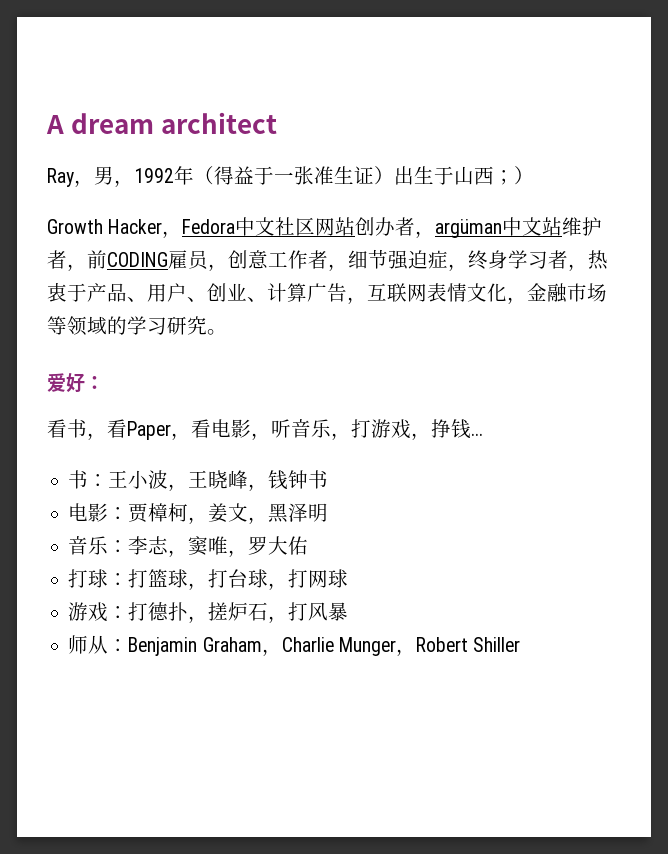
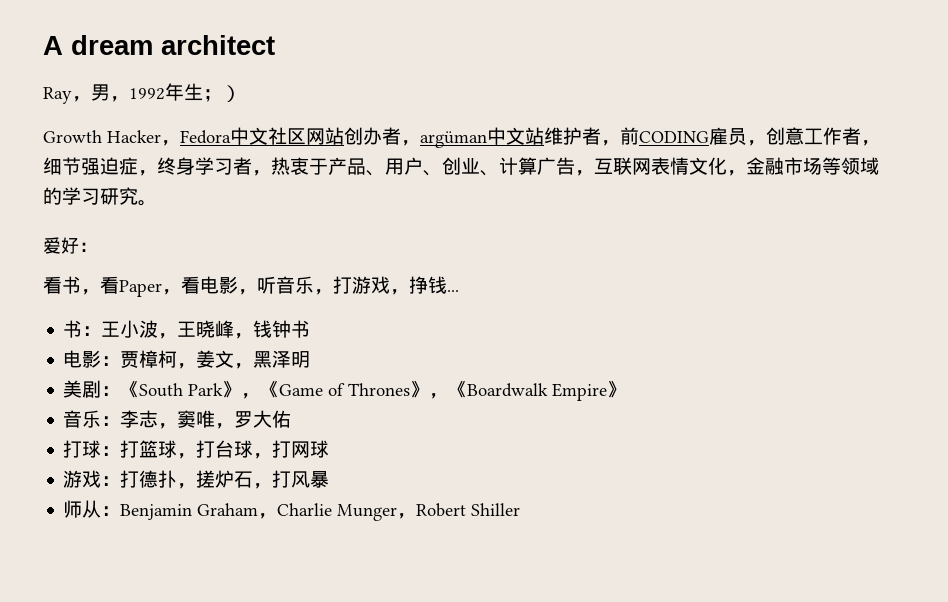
[194,166,494,185] （得益于一张准生证）出生于山西 -> [184,83,203,101] 生
(329, 512) none -> [63,380,627,401] // 美剧：《South Park》，《Game of Thrones》，《Boardwalk Empire》

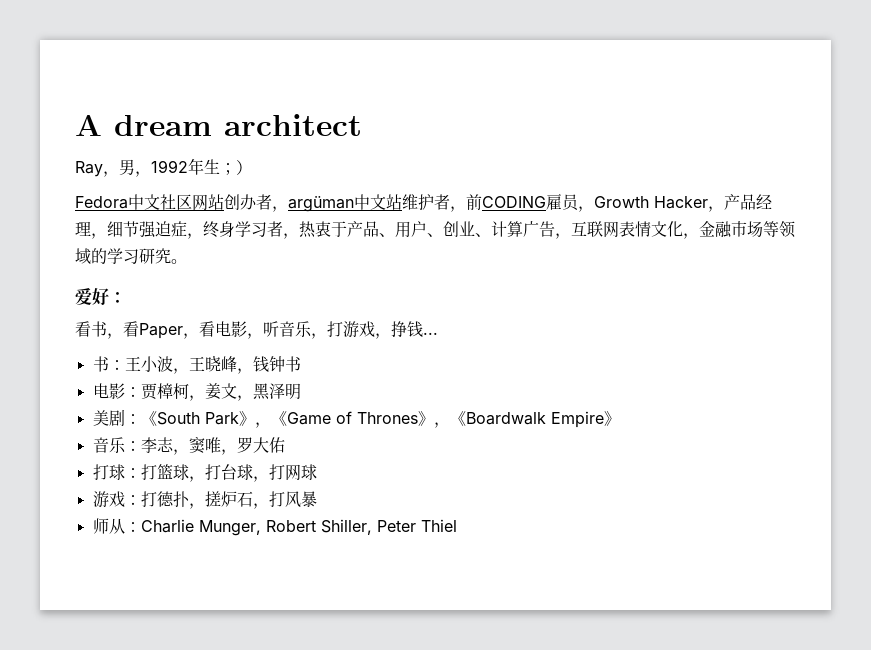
[43,130,180,146] Growth Hacker， -> (252, 167) none
[766,127,861,145] 创意工作者 -> [594,194,772,212] [75,221,91,236] Growth Hacker，产品经理
[120,503,521,521] Benjamin Graham，Charlie Munger，Robert Shiller -> [140,519,457,536] Charlie Munger, Robert Shiller, Peter Thiel

